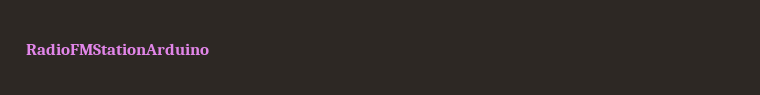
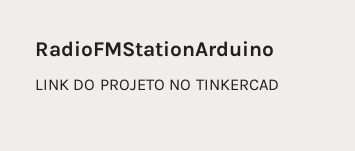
(209, 49) none -> [35,79,279,91] // LINK DO PROJETO NO TINKERCAD

